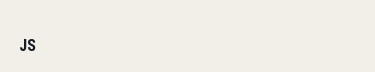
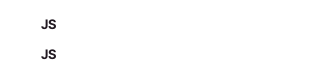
[19,39,36,51] JS -> [41,19,57,30] [41,49,57,60] JS // JS

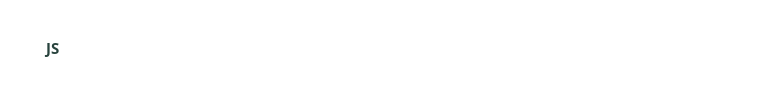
[41,19,57,30] [41,49,57,60] JS // JS -> [44,43,59,57] JS

